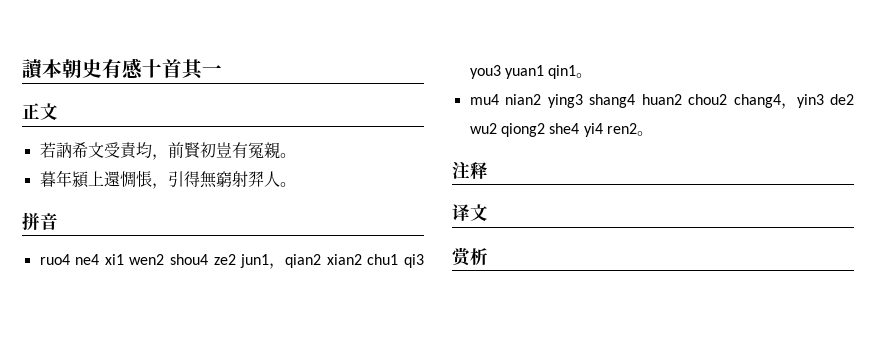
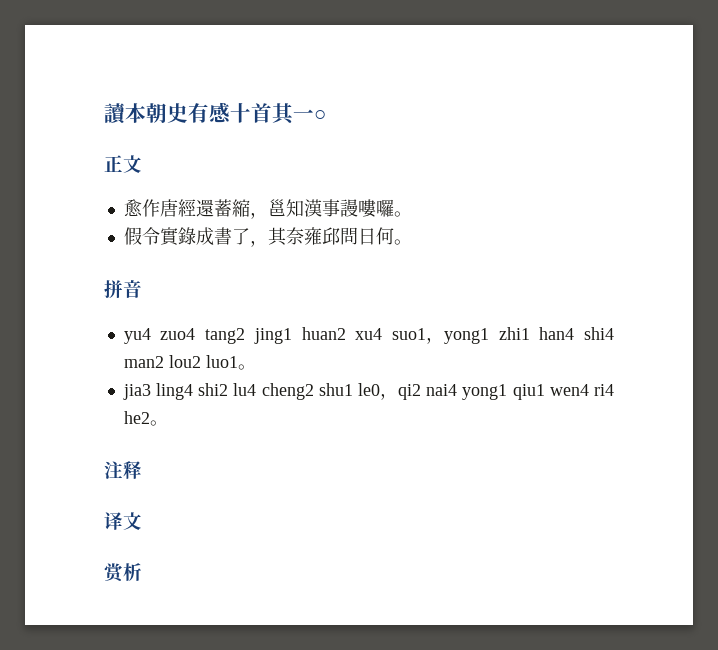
(222, 70) none -> [314,110,326,121] ○
[39,142,296,160] [39,170,296,189] [22,212,58,231] [39,254,424,269] [469,65,593,79] [469,94,854,109] [469,123,637,137] 若訥希文受責均，前賢初豈有冤親。 // 暮年潁上還惆悵，引得無窮射羿人。 // 拼音 // ruo4 ne4 xi1 wen2 shou4 ze2 jun1，qian2 xian2 chu1 qi3 you3 yuan1 qin1。 // mu4 nian2 ying3 shang4 huan2 chou2 chang4，yin3 de2 wu2 qiong2 she4 yi4 ren2 -> [123,199,412,219] [123,227,412,247] [104,280,142,299] [123,327,614,344] [123,355,256,370] [122,383,614,400] [123,411,150,424] 愈作唐經還蓄縮，邕知漢事謾嘍囉。 // 假令實錄成書了，其奈雍邱問日何。 // 拼音 // yu4 zuo4 tang2 jing1 huan2 xu4 suo1，yong1 zhi1 han4 shi4 man2 lou2 luo1。 // jia3 ling4 shi2 lu4 cheng2 shu1 le0，qi2 nai4 yong1 qiu1 wen4 ri4 he2

